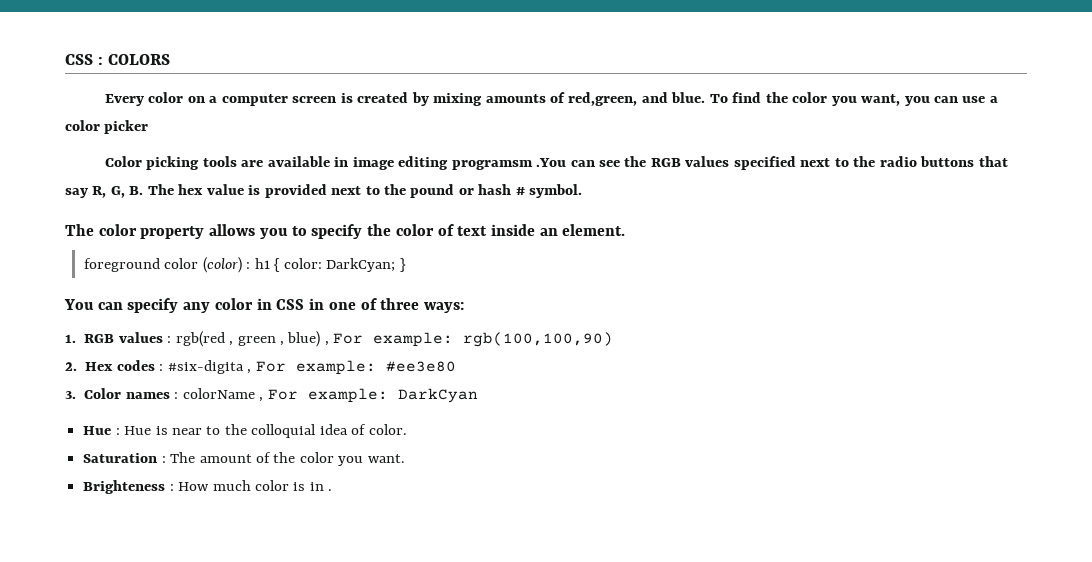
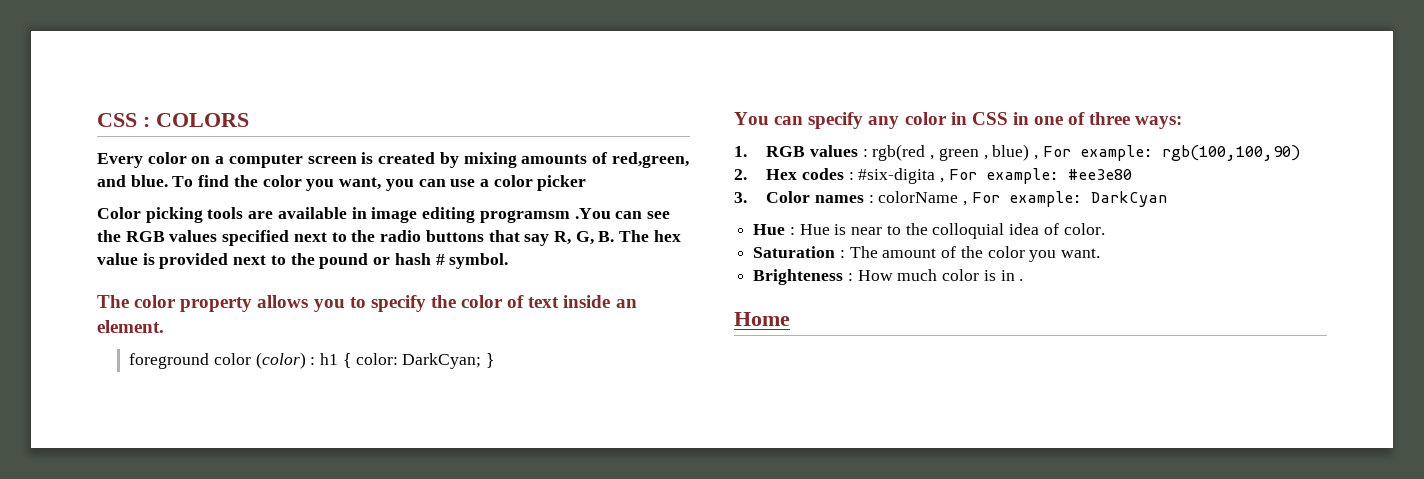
(333, 490) none -> [734,312,790,326] // Home

